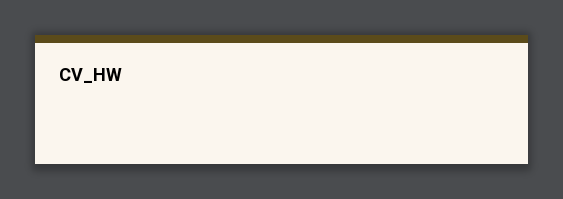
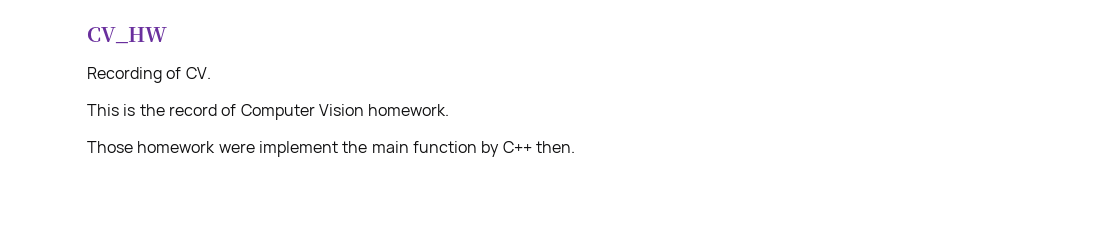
(122, 75) none -> [87,67,211,83] [87,104,450,120] [87,141,575,157] // Recording of CV. // This is the record of Computer Vision homework. // Those homework were implement the main function by C++ then.

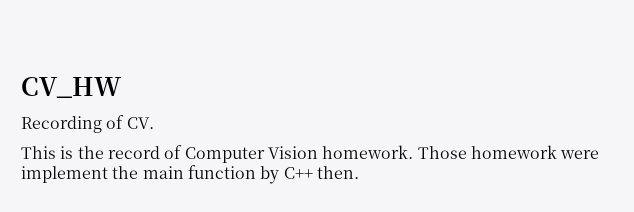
(450, 110) // -> (414, 152) none

